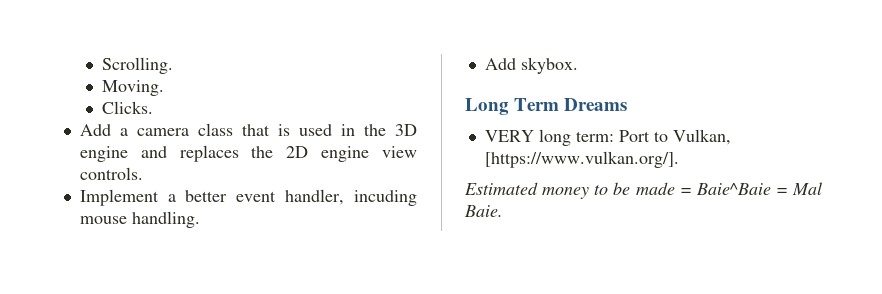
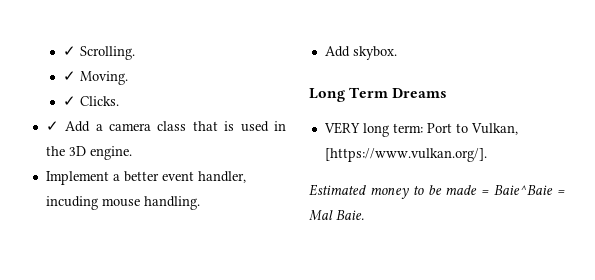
(102, 65) none -> [63,46,77,56] ✓
(174, 65) none -> [63,71,77,81] ✓
(165, 88) none -> [63,96,77,106] ✓
(154, 107) none -> [45,121,59,131] ✓
[79,145,417,162] [79,167,143,180] engine and replaces the 2D engine view controls. -> [89,146,132,160] engine.

